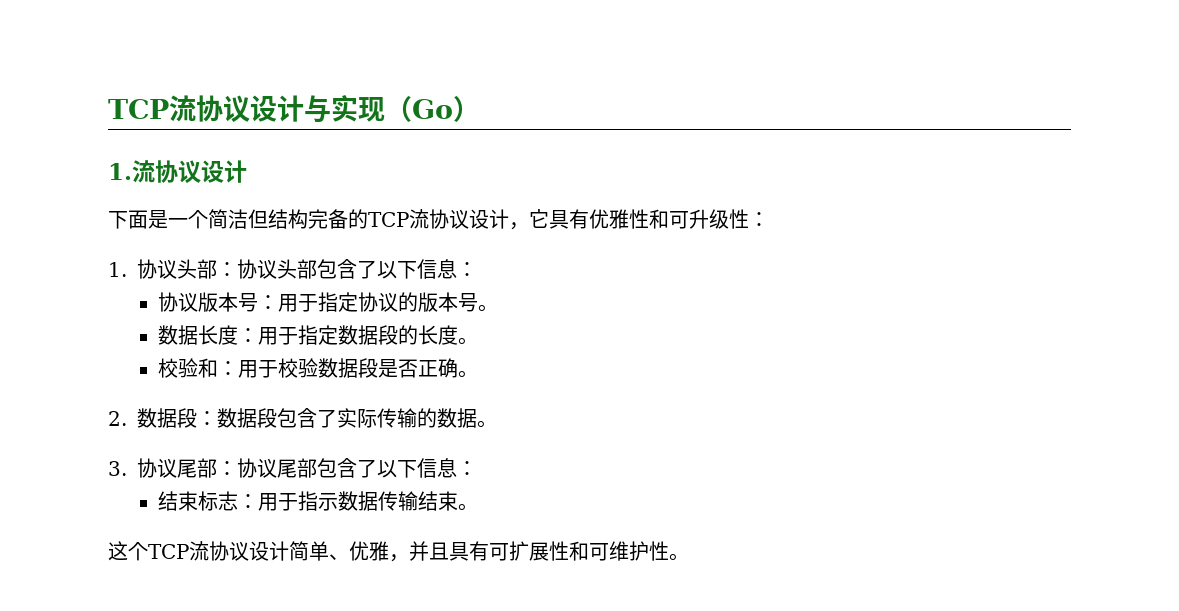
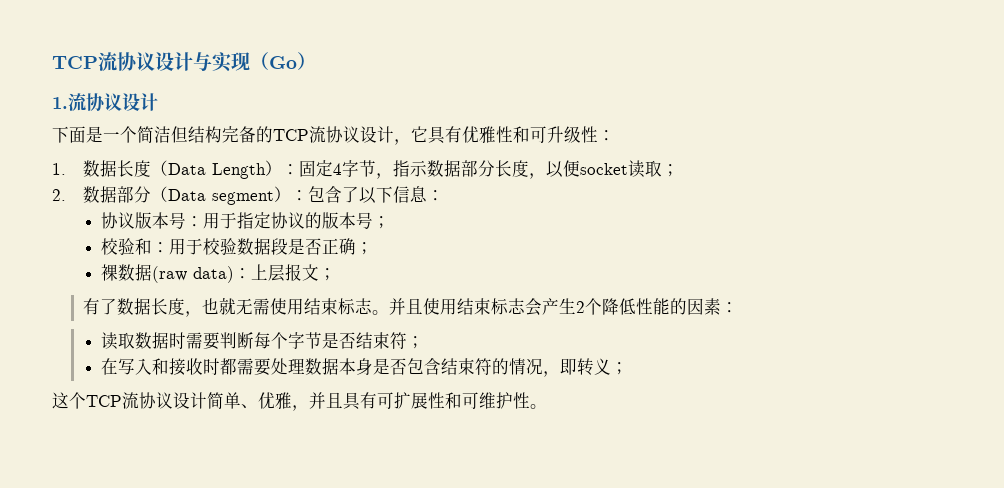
[137,259,317,279] 协议头部：协议头部 -> [82,160,679,179] [52,186,308,205] 数据长度（Data Length）：固定4字节，指示数据部分长度，以便socket读取； // 2.数据部分（Data segment）：
[478,304,499,312] [158,325,479,345] 。 // 数据长度：用于指定数据段的长度。 -> [372,216,390,229] ；
[458,370,479,378] [108,408,497,428] [108,458,477,478] [158,491,479,511] 。 // 2.数据段：数据段包含了实际传输的数据。 // 3.协议尾部：协议尾部包含了以下信息： // 结束标志：用于指示数据传输结束。 -> [355,242,373,255] [100,264,336,283] [82,298,738,317] [100,332,424,350] [100,358,628,377] ； // 裸数据(raw data)：上层报文； // 有了数据长度，也就无需使用结束标志。并且使用结束标志会产生2个降低性能的因素： // 读取数据时需要判断每个字节是否结束符； // 在写入和接收时都需要处理数据本身是否包含结束符的情况，即转义；

